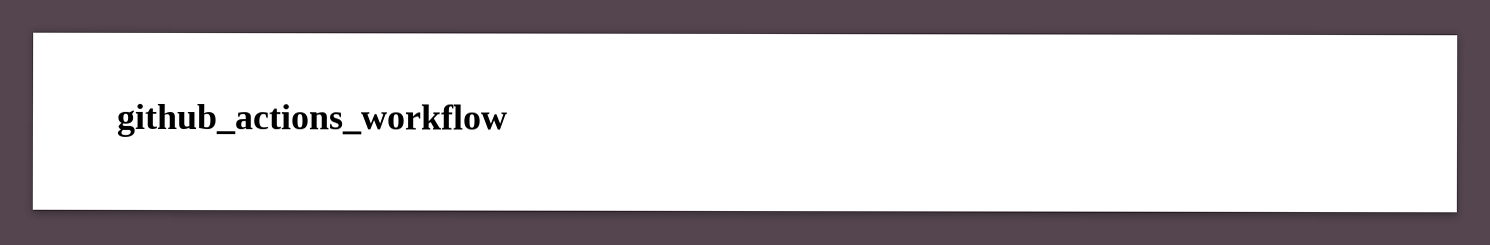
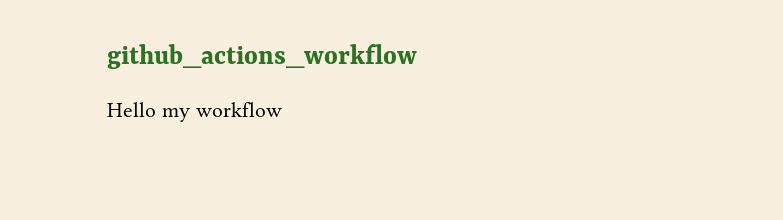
(508, 120) none -> [107,102,282,122] // Hello my workflow

